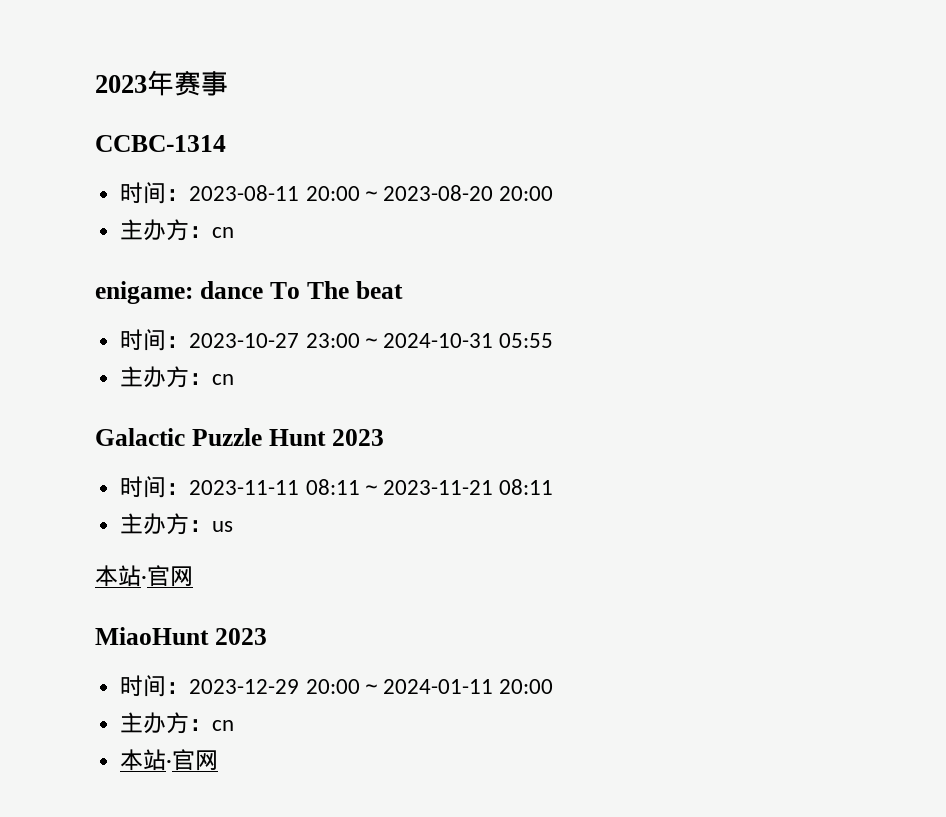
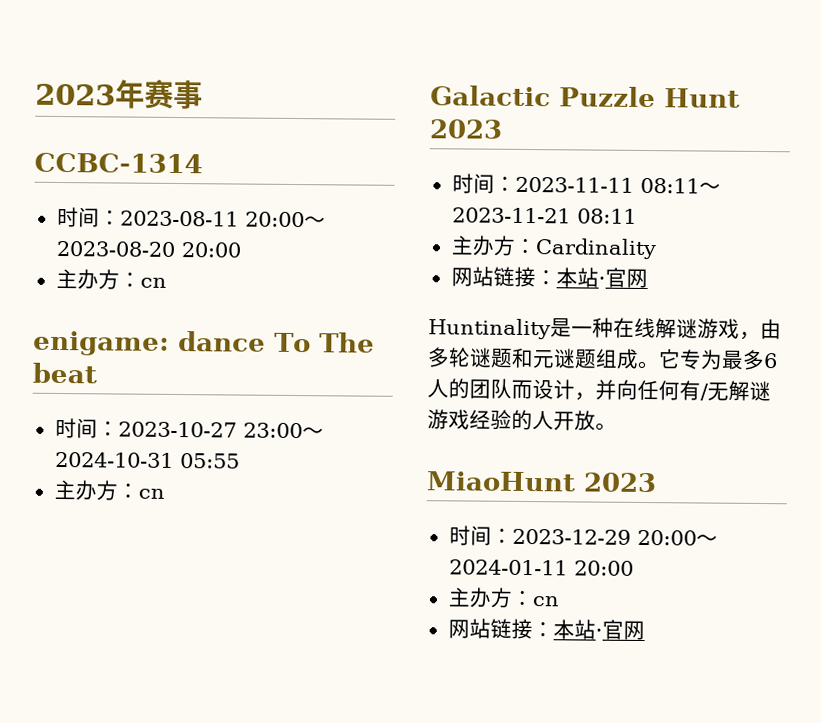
[212,521,234,532] [95,565,193,587] us // 本站·官网 -> [534,238,657,260] [450,266,648,289] [428,317,782,340] [427,347,778,371] [427,378,771,402] [427,409,617,431] Cardinality // 网站链接：本站·官网 // Huntinality是一种在线解谜游戏，由多轮谜题和元谜题组成。它专为最多6人的团队而设计，并向任何有/无解谜游戏经验的人开放。
(235, 725) none -> [447,618,554,640] 网站链接：

